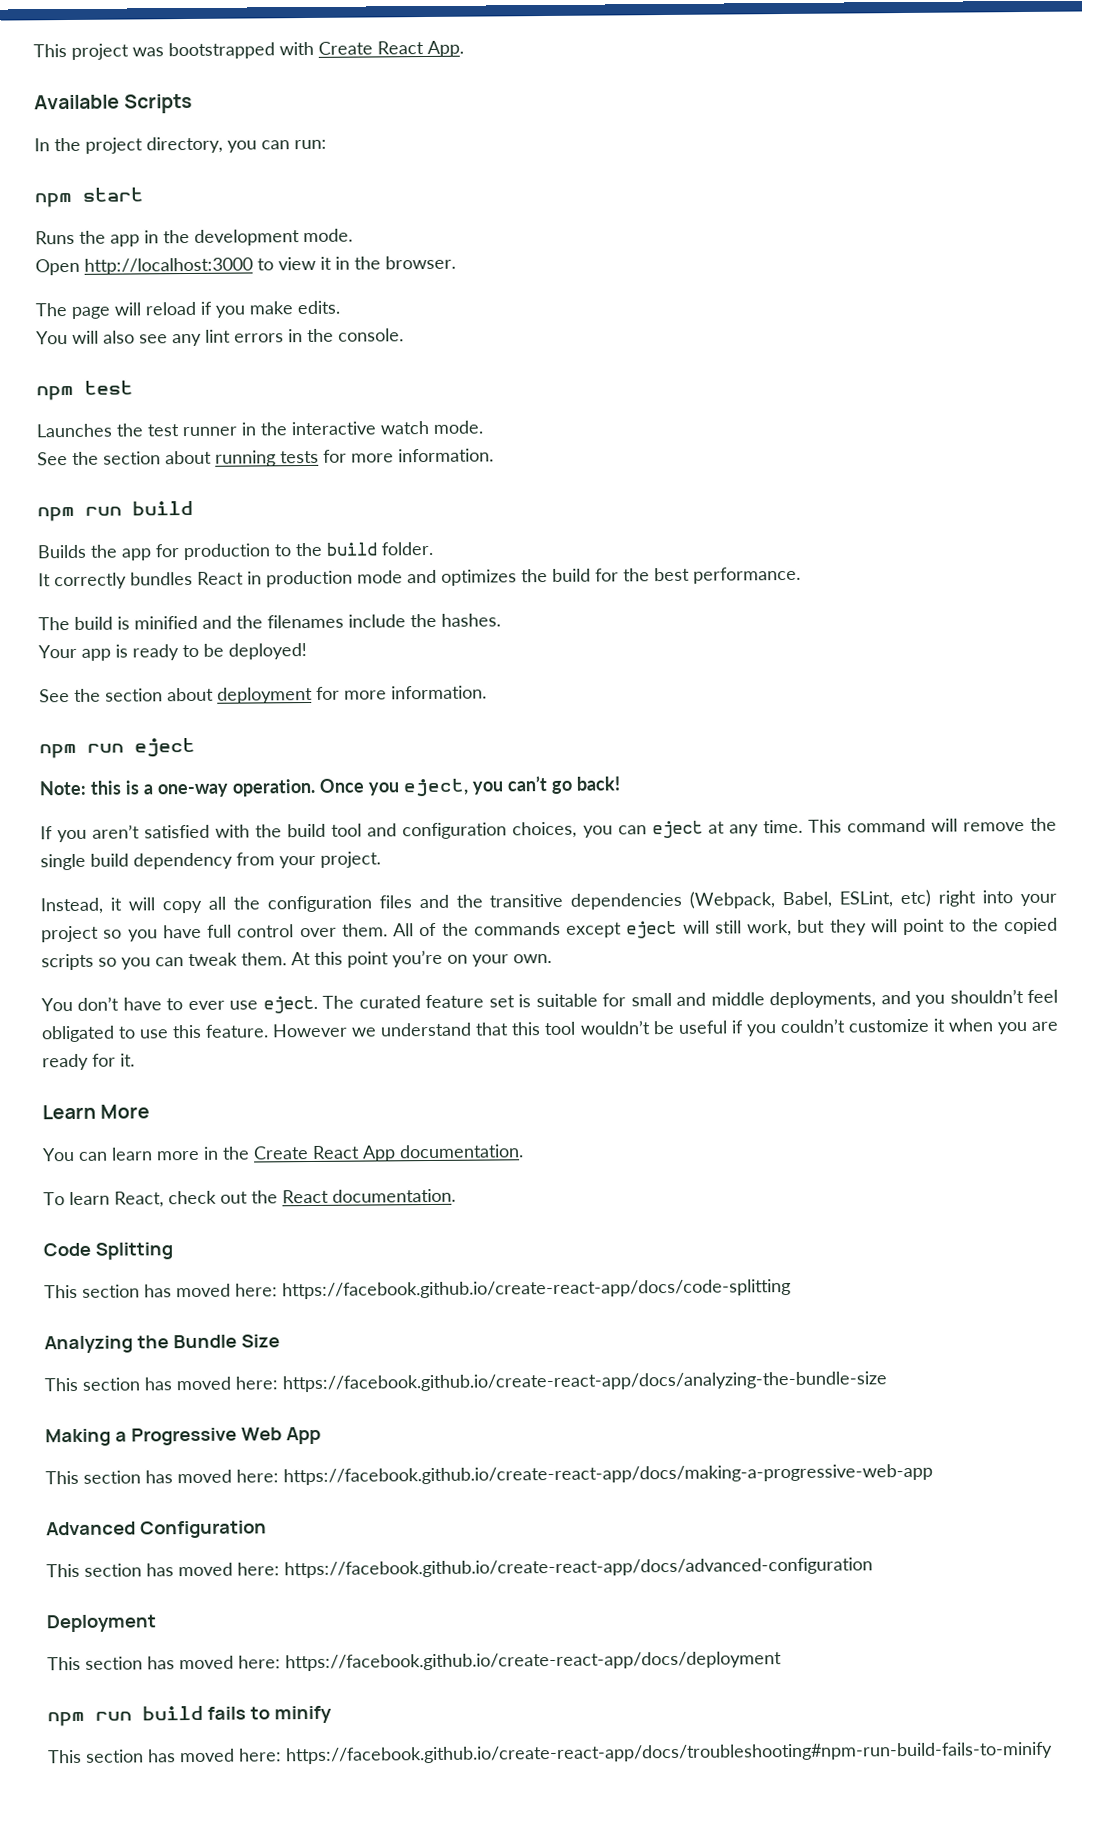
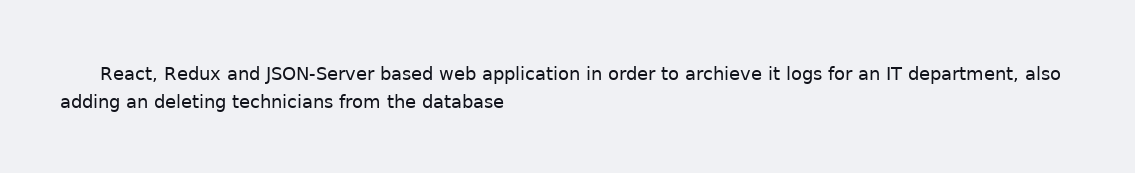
[33,40,464,60] [34,93,194,114] [34,136,327,154] [34,187,144,208] [35,228,353,247] [35,255,456,276] [35,300,340,319] [36,328,404,347] [36,380,133,401] [36,420,483,438] [37,448,494,467] [37,500,193,522] [37,541,433,561] [38,566,801,590] [38,613,501,631] [38,643,307,661] [39,685,487,704] [39,737,195,759] [39,776,620,798] [40,817,1057,843] [40,851,381,871] [40,889,1058,915] [41,917,1058,943] [41,949,552,971] [41,989,1058,1014] [41,1018,1059,1043] [42,1053,135,1071] [42,1104,151,1120] [42,1144,524,1162] [43,1188,456,1208] [43,1242,173,1260] [44,1278,791,1300] [44,1334,280,1354] [44,1371,887,1393] [45,1426,321,1447] [45,1463,933,1486] [46,1520,267,1539] [46,1557,873,1579] [46,1614,157,1633] [47,1651,782,1672] [47,1705,332,1727] [47,1741,1053,1765] This project was bootstrapped with Create React App. // Available Scripts // In the project directory, you can run: // npm start // Runs the app in the development mode. // Open http://localhost:3000 to view it in the browser. // The page will reload if you make edits. // You will also see any lint errors in the console. // npm test // Launches the test runner in the interactive watch mode. // See the section about running tests for more information. // npm run build // Builds the app for production to the build folder. // It correctly bundles React in production mode and optimizes the build for the best performance. // The build is minified and the filenames include the hashes. // Your app is ready to be deployed! // See the section about deployment for more information. // npm run eject // Note: this is a one-way operation. Once you eject, you can’t go back! // If you aren’t satisfied with the build tool and configuration choices, you can eject at any time. This command will remove the single build dependency from your project. // Instead, it will copy all the configuration files and the transitive dependencies (Webpack, Babel, ESLint, etc) right into your project so you have full control over them. All of the commands except eject will still work, but they will point to the copied scripts so you can tweak them. At this point you’re on your own. // You don’t have to ever use eject. The curated feature set is suitable for small and middle deployments, and you shouldn’t feel obligated to use this feature. However we understand that this tool wouldn’t be useful if you couldn’t customize it when you are ready for it. // Learn More // You can learn more in the Create React App documentation. // To learn React, check out the React documentation. // Code Splitting // This section has moved here: https://facebook.github.io/create-react-app/docs/code-splitting // Analyzing the Bundle Size // This section has moved here: https://facebook.github.io/create-react-app/docs/analyzing-the-bundle-size // Making a Progressive Web App // This section has moved here: https://facebook.github.io/create-react-app/docs/making-a-progressive-web-app // Advanced Configuration // This section has moved here: https://facebook.github.io/create-react-app/docs/advanced-configuration // Deployment // This section has moved here: https://facebook.github.io/create-react-app/docs/deployment // npm run build fails to minify // This section has moved here: https://facebook.github.io/create-react-app/docs/troubleshooting#npm-run-build-fails-to-minify -> [99,66,1061,84] [60,94,504,112] React, Redux and JSON-Server based web application in order to archieve it logs for an IT department, also adding an deleting technicians from the database

